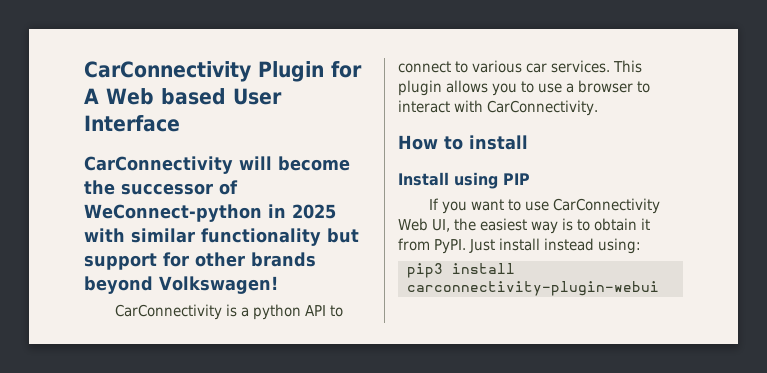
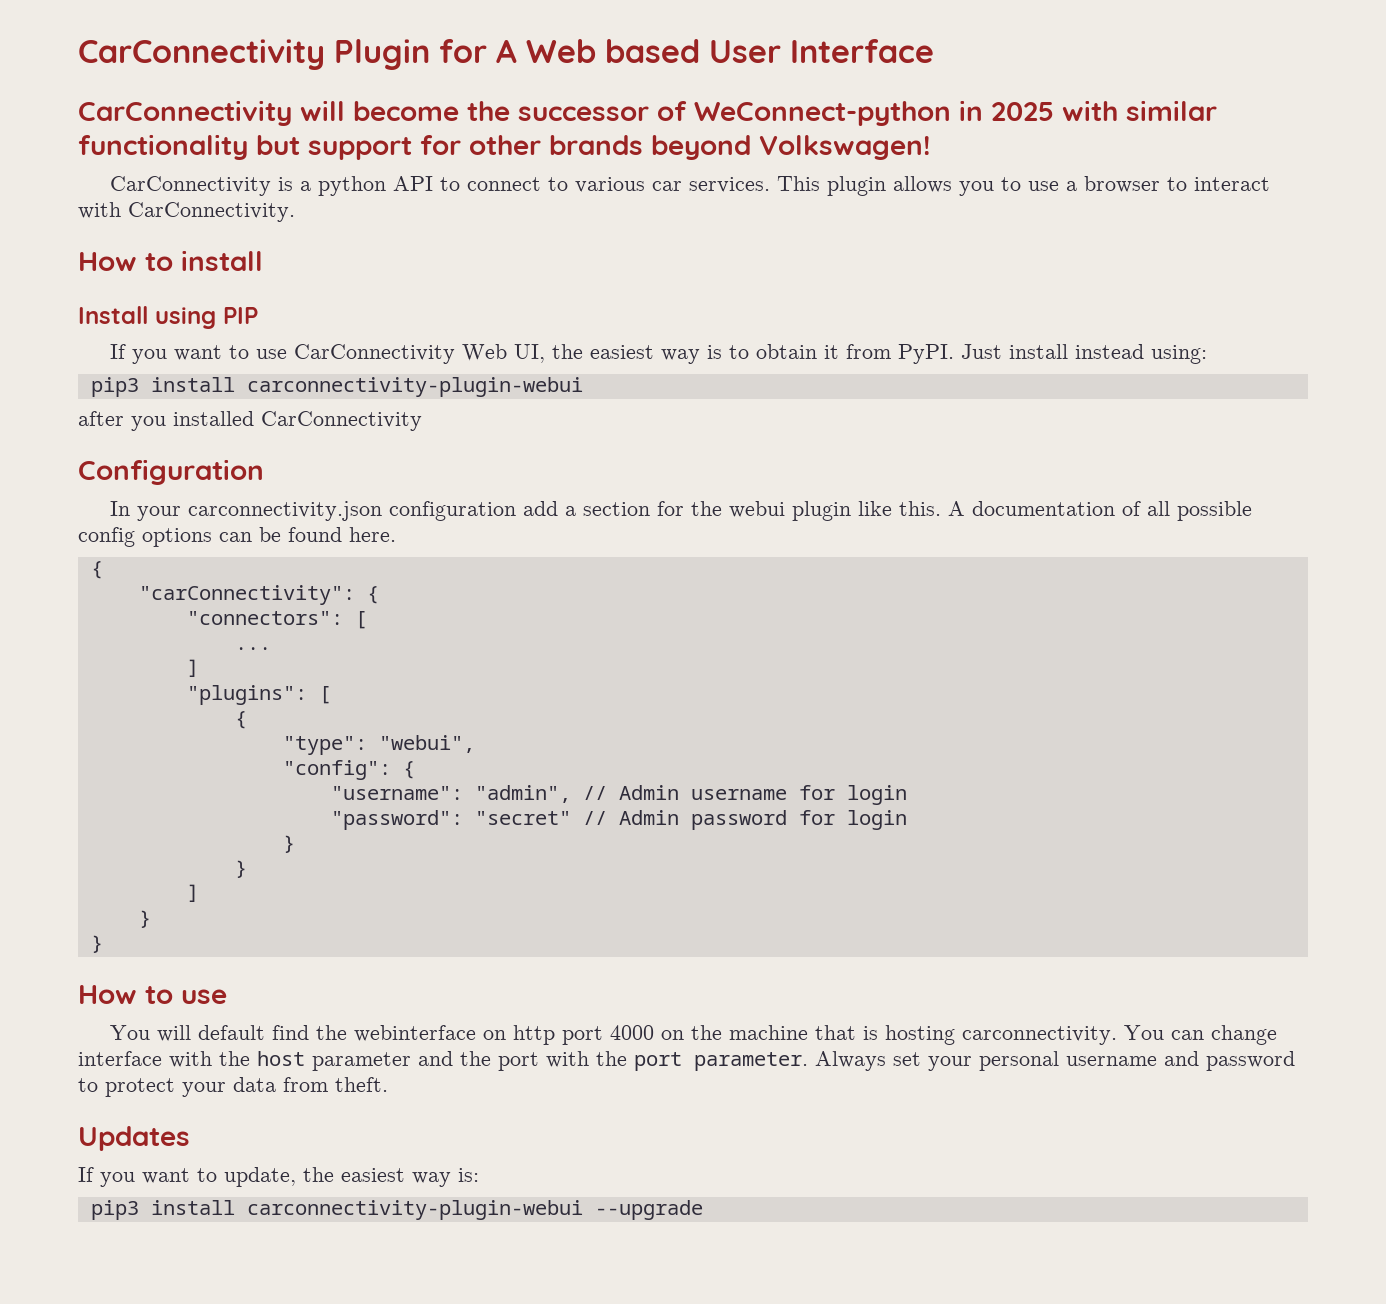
(659, 288) none -> [78,411,422,431] [78,459,264,485] [109,501,1252,521] [78,527,396,547] [90,561,103,579] [138,585,379,605] [186,611,367,629] [234,647,271,650] [186,659,199,677] [186,685,331,705] [234,711,247,729] [282,735,475,755] [282,760,415,780] [330,785,907,805] [330,810,907,830] [282,835,295,853] [234,860,247,878] [186,884,199,902] [138,910,151,928] [90,935,103,953] [78,985,227,1004] [109,1025,1277,1045] [78,1051,1295,1071] [78,1077,388,1097] [78,1126,190,1151] [78,1167,479,1187] [90,1200,703,1220] // after you installed CarConnectivity // Configuration // In your carconnectivity.json configuration add a section for the webui plugin like this. A documentation of all possible config options can be found here. // { // "carConnectivity": { // "connectors": [ // ... // ] // "plugins": [ // { // "type": "webui", // "config": { // "username": "admin", // Admin username for login // "password": "secret" // Admin password for login // } // } // ] // } // } // How to use // You will default find the webinterface on http port 4000 on the machine that is hosting carconnectivity. You can change interface with the host parameter and the port with the port parameter. Always set your personal username and password to protect your data from theft. // Updates // If you want to update, the easiest way is: // pip3 install carconnectivity-plugin-webui --upgrade

